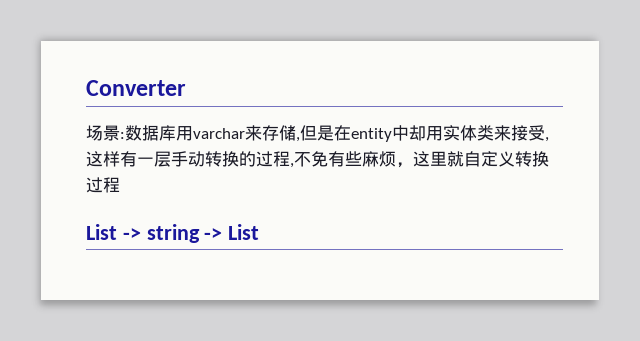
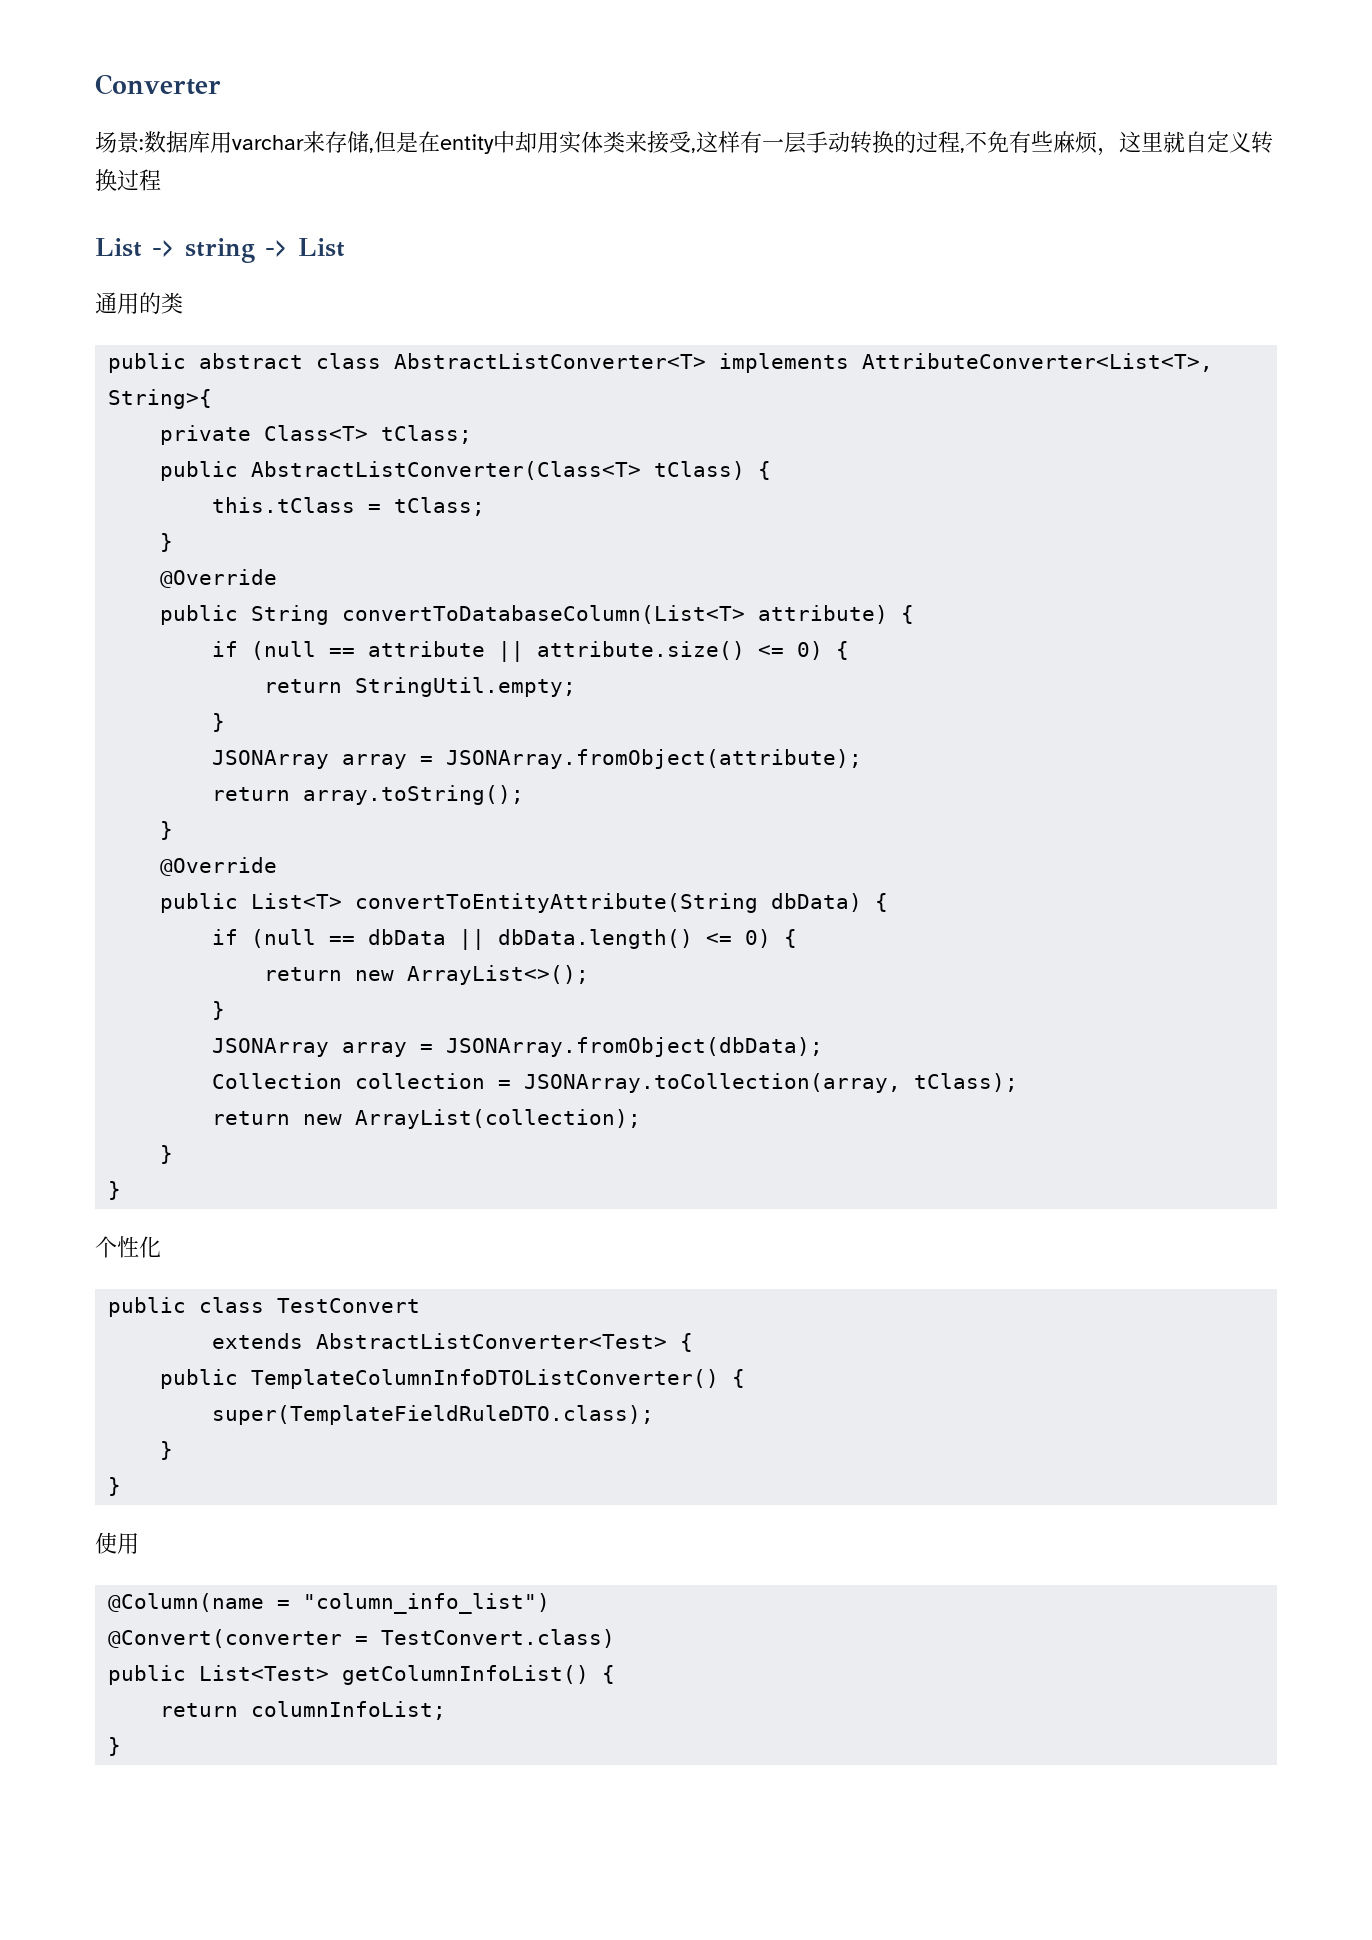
(260, 232) none -> [95,292,183,314] [108,353,1214,373] [108,389,213,409] [160,425,473,445] [160,461,772,481] [212,497,486,516] [160,533,174,552] [160,569,278,588] [160,605,915,625] [212,641,850,662] [264,677,577,697] [212,713,226,732] [212,749,863,769] [212,785,525,805] [160,821,174,840] [160,857,278,876] [160,893,889,913] [212,929,798,950] [264,965,590,985] [212,1001,226,1020] [212,1037,824,1057] [212,1073,1019,1093] [212,1109,642,1129] [160,1145,174,1164] [108,1181,122,1200] [95,1236,161,1258] [108,1297,421,1317] [212,1333,694,1352] [160,1369,746,1389] [212,1405,655,1425] [160,1441,174,1460] [108,1477,122,1496] [95,1532,139,1554] [108,1593,551,1614] [108,1629,616,1648] [108,1665,616,1685] [160,1701,447,1720] [108,1737,122,1756] // 通用的类 // public abstract class AbstractListConverter<T> implements AttributeConverter<List<T>, String>{ // private Class<T> tClass; // public AbstractListConverter(Class<T> tClass) { // this.tClass = tClass; // } // @Override // public String convertToDatabaseColumn(List<T> attribute) { // if (null == attribute || attribute.size() <= 0) { // return StringUtil.empty; // } // JSONArray array = JSONArray.fromObject(attribute); // return array.toString(); // } // @Override // public List<T> convertToEntityAttribute(String dbData) { // if (null == dbData || dbData.length() <= 0) { // return new ArrayList<>(); // } // JSONArray array = JSONArray.fromObject(dbData); // Collection collection = JSONArray.toCollection(array, tClass); // return new ArrayList(collection); // } // } // 个性化 // public class TestConvert // extends AbstractListConverter<Test> { // public TemplateColumnInfoDTOListConverter() { // super(TemplateFieldRuleDTO.class); // } // } // 使用 // @Column(name = "column_info_list") // @Convert(converter = TestConvert.class) // public List<Test> getColumnInfoList() { // return columnInfoList; // }

